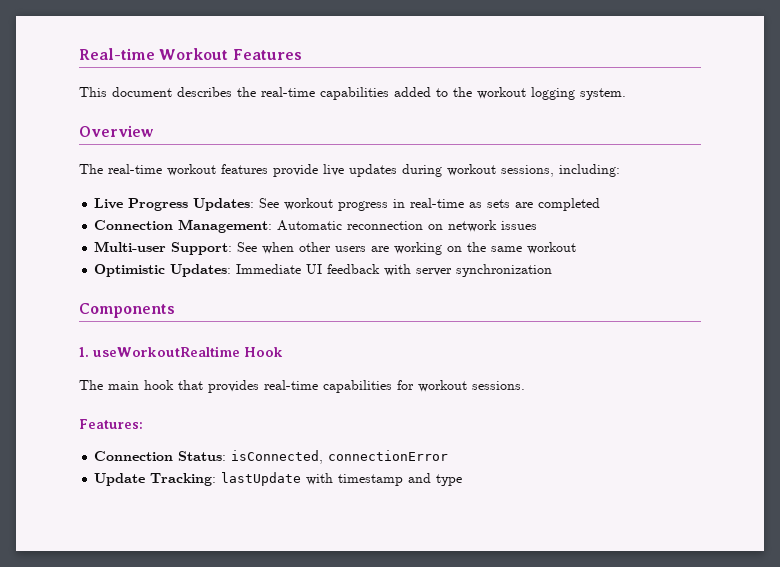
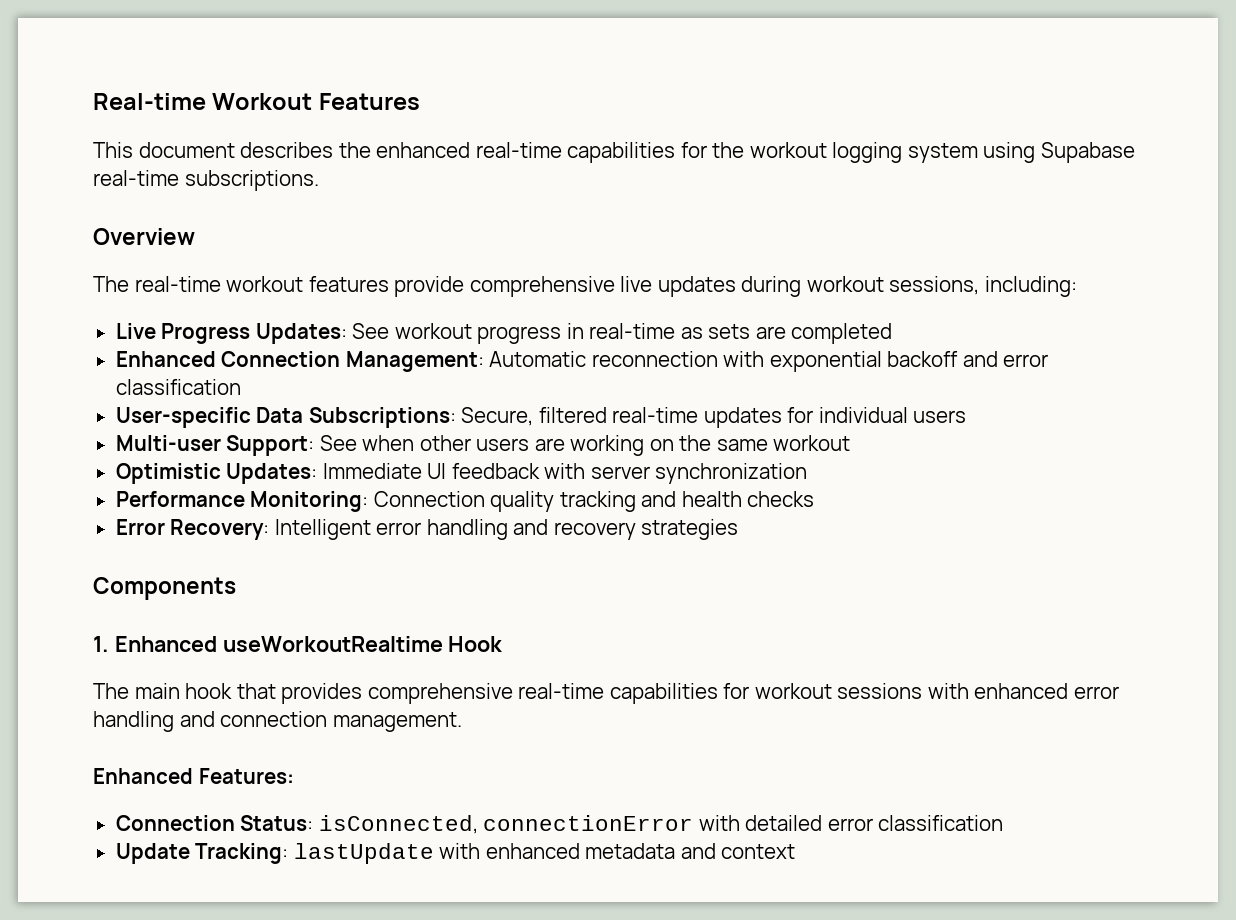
[261,87,448,100] real-time capabilities added to -> [376,142,707,163] enhanced real-time capabilities for
[580,88,626,100] system. -> [907,142,1135,163] [93,170,319,191] system using Supabase real-time subscriptions.
(318, 170) none -> [469,276,615,297] comprehensive
(601, 204) none -> [115,351,216,367] Enhanced
[428,220,538,232] on network issues -> [723,351,1049,372] [115,379,241,395] [115,407,967,428] with exponential backoff and error classification // User-specific Data Subscriptions: Secure, filtered real-time updates for individual users
(553, 270) none -> [115,491,815,512] [115,519,739,540] // Performance Monitoring: Connection quality tracking and health checks // Error Recovery: Intelligent error handling and recovery strategies
(89, 352) none -> [114,636,217,652] Enhanced
(259, 386) none -> [367,683,513,704] comprehensive
[472,381,525,390] sessions. // -> [837,683,1119,699] [93,711,462,732] [93,768,193,784] sessions with enhanced error handling and connection management. // Enhanced
(449, 455) none -> [698,815,1004,831] with detailed error classification
[338,473,463,486] timestamp and type -> [485,843,796,859] enhanced metadata and context

